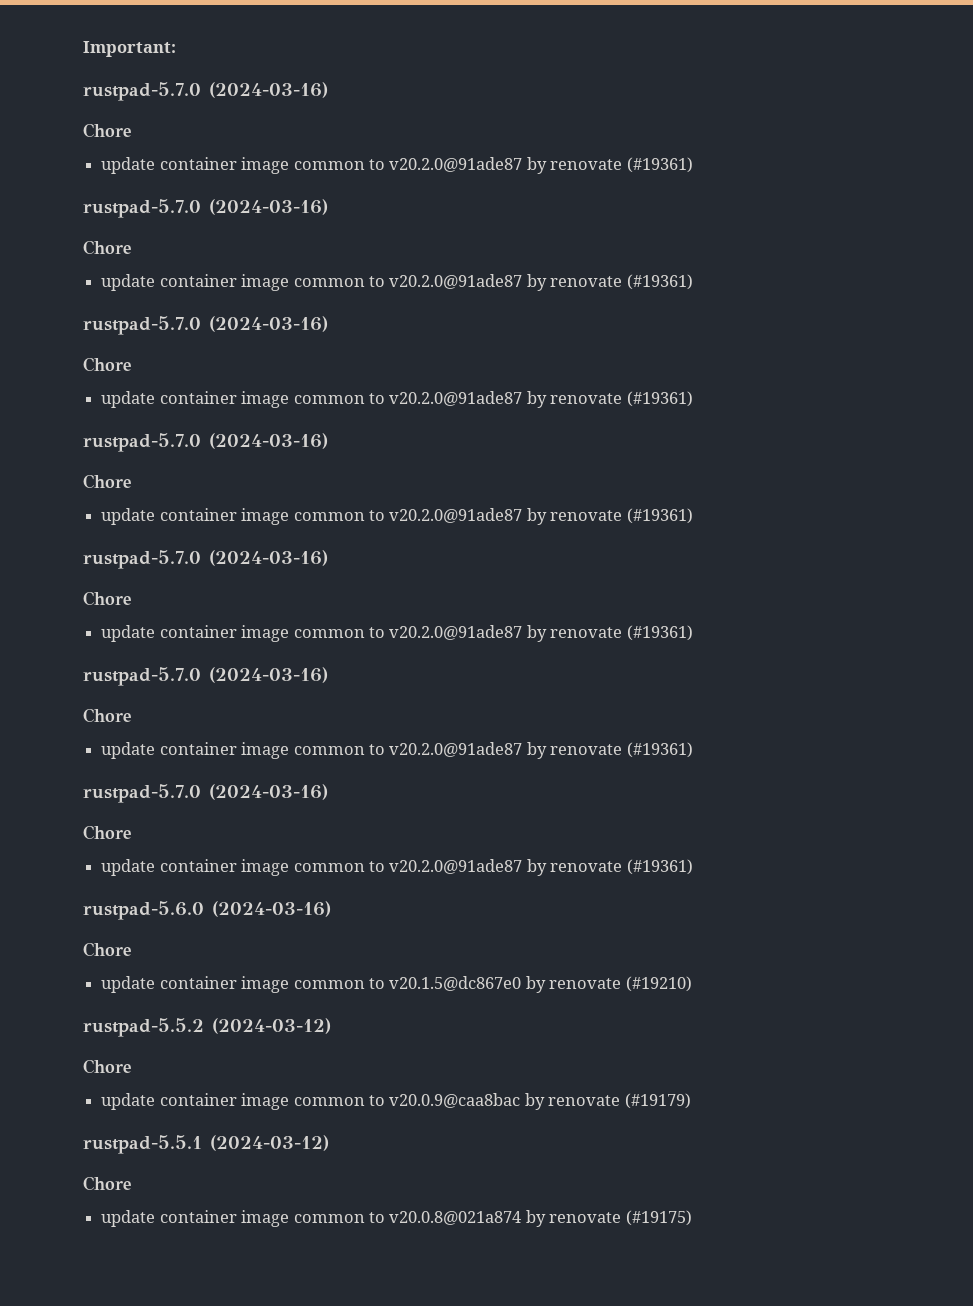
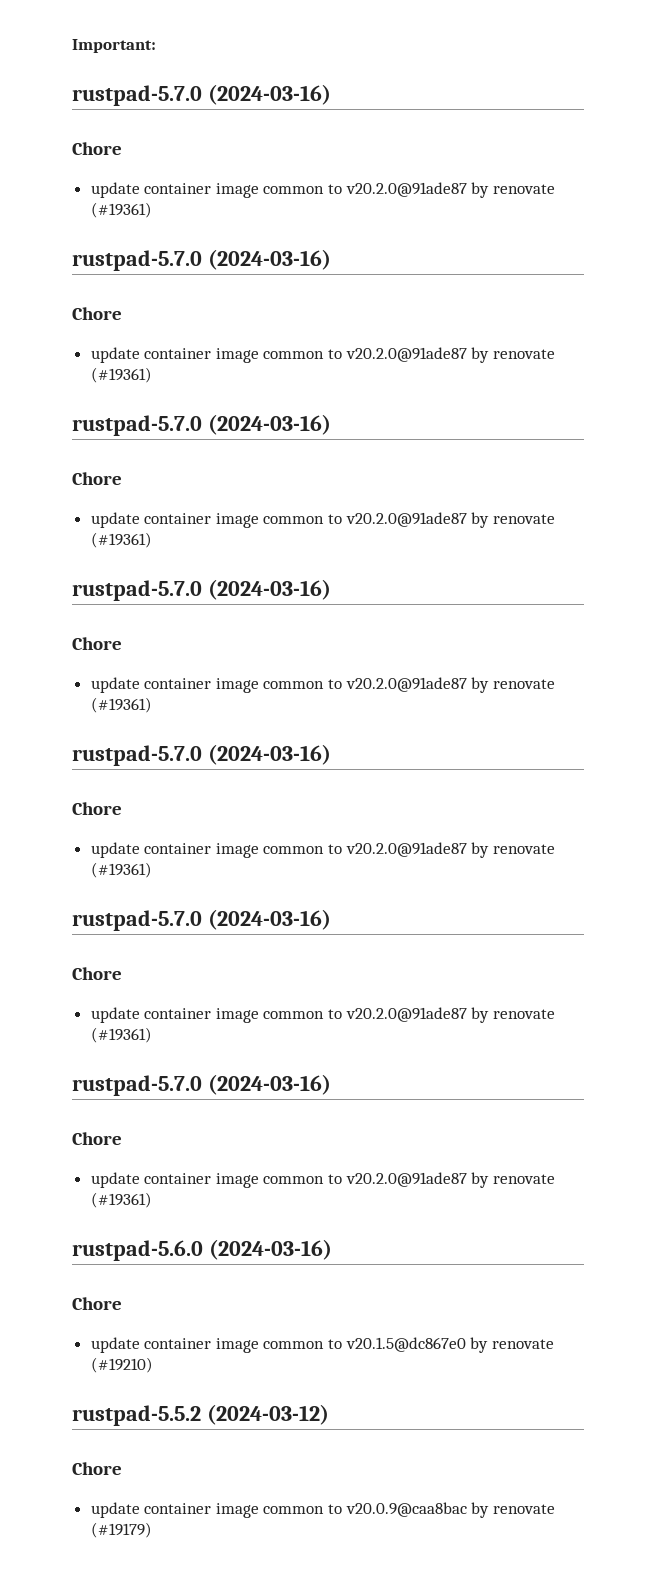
[83,1135,329,1154] [83,1176,132,1191] [101,1210,692,1227] // rustpad-5.5.1 (2024-03-12) // Chore // update container image common to v20.0.8@021a874 by renovate (#19175) -> (152, 1530) none

